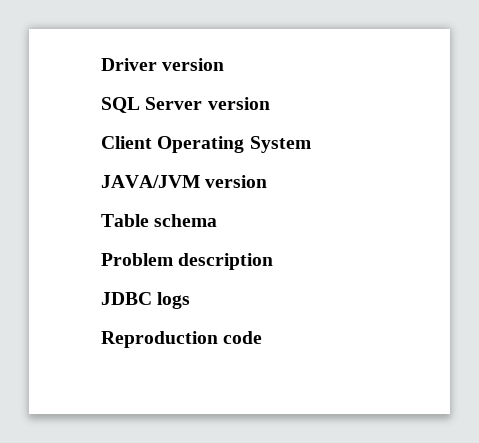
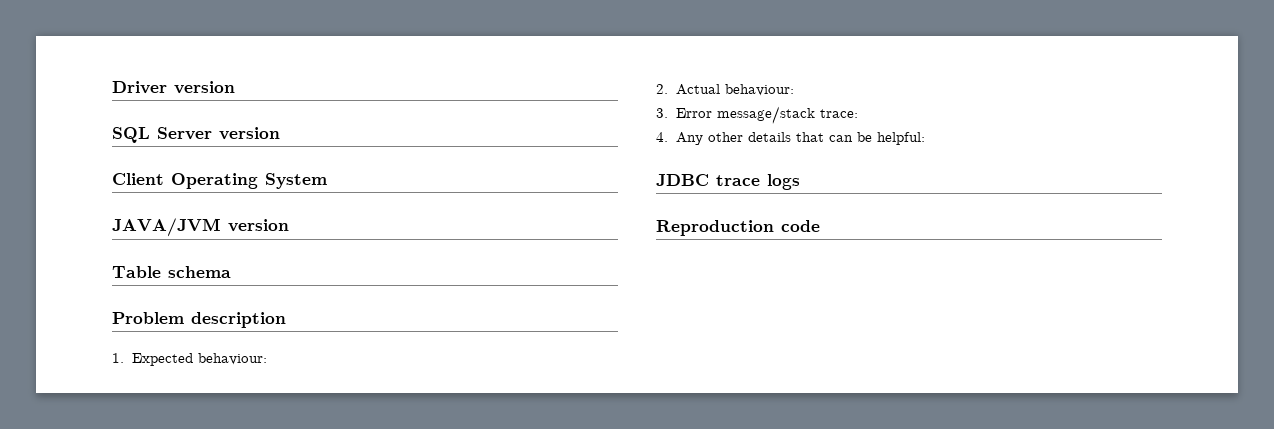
(274, 261) none -> [112,353,267,366] [656,84,794,96] [656,106,858,124] [656,132,925,145] // 1. Expected behaviour: // 2. Actual behaviour: // 3. Error message/stack trace: // 4. Any other details that can be helpful:
(152, 298) none -> [716,175,760,186] trace

